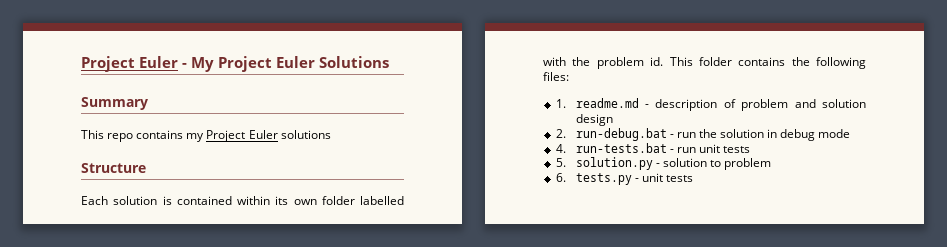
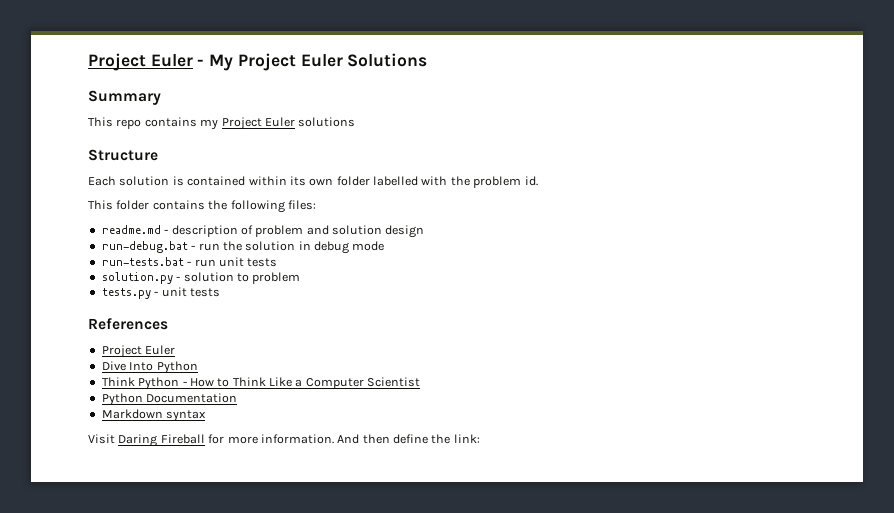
(664, 61) none -> (538, 181) //
[555,99,566,108] 1. -> (316, 205) none
[555,129,566,138] 2. -> (425, 231) none
[555,144,566,153] 4. -> (385, 246) none
[555,158,566,167] 5. -> (278, 262) none
[555,173,566,182] 6. -> (301, 278) none
(693, 178) none -> [88,318,168,330] [101,345,176,358] [101,361,198,374] [101,377,421,390] [101,393,238,406] [101,409,207,422] [88,434,480,447] // References // Project Euler // Dive Into Python // Think Python - How to Think Like a Computer Scientist // Python Documentation // Markdown syntax // Visit Daring Fireball for more information. And then define the link:

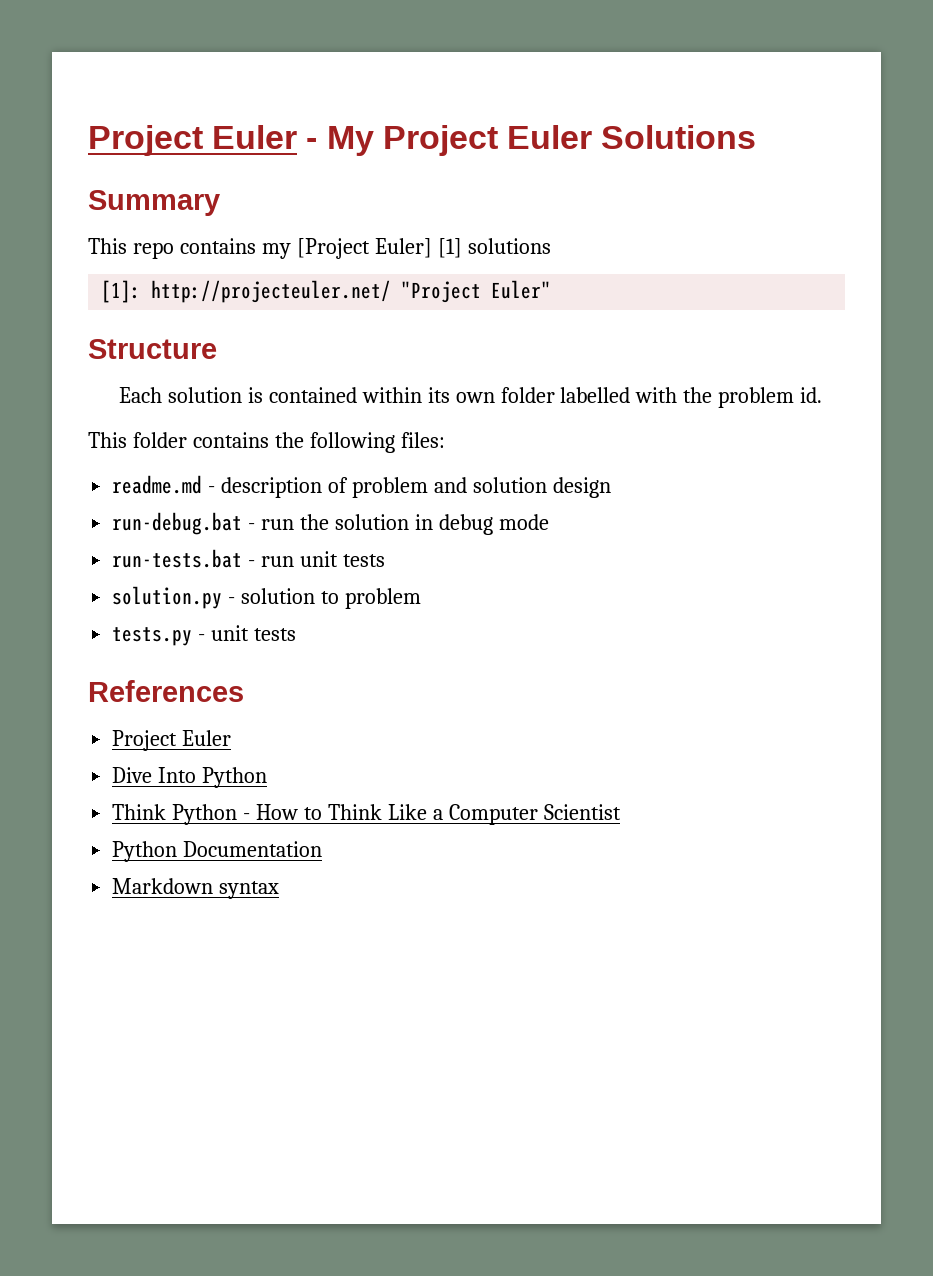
[221,117,356,130] Project Euler solutions -> [296,238,551,259] [101,280,552,303] [Project Euler] [1] solutions // [1]: http://projecteuler.net/ "Project Euler"
[88,434,480,447] // Visit Daring Fireball for more information. And then define the link: -> (280, 890) none

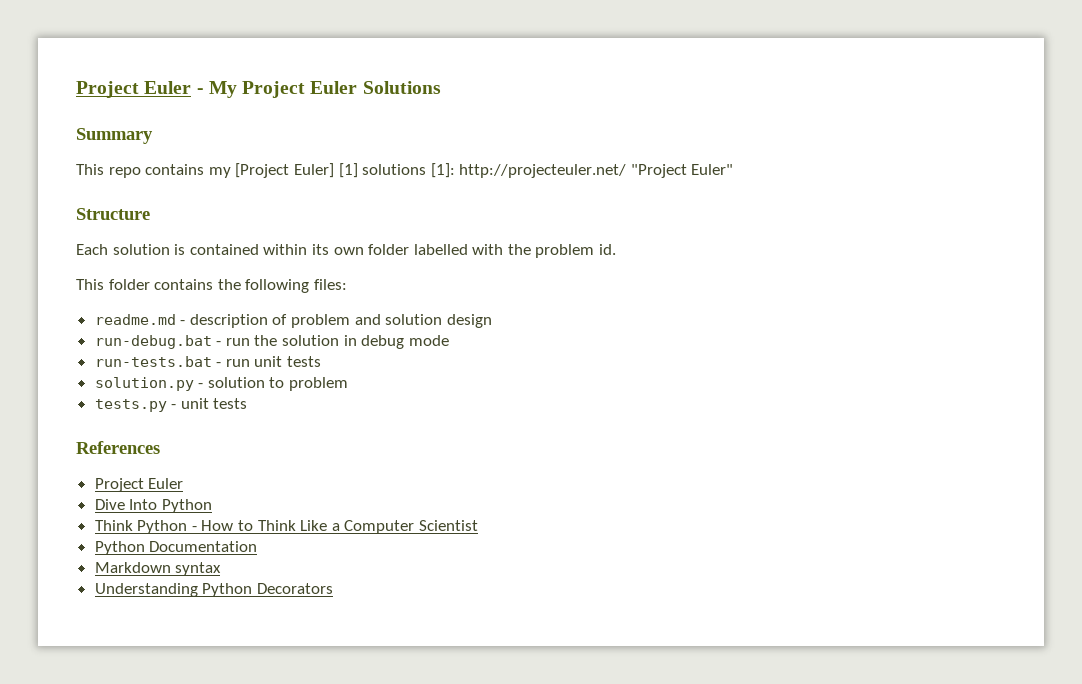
(551, 246) // -> (427, 169) none
(280, 890) none -> [94,583,333,597] // Understanding Python Decorators

